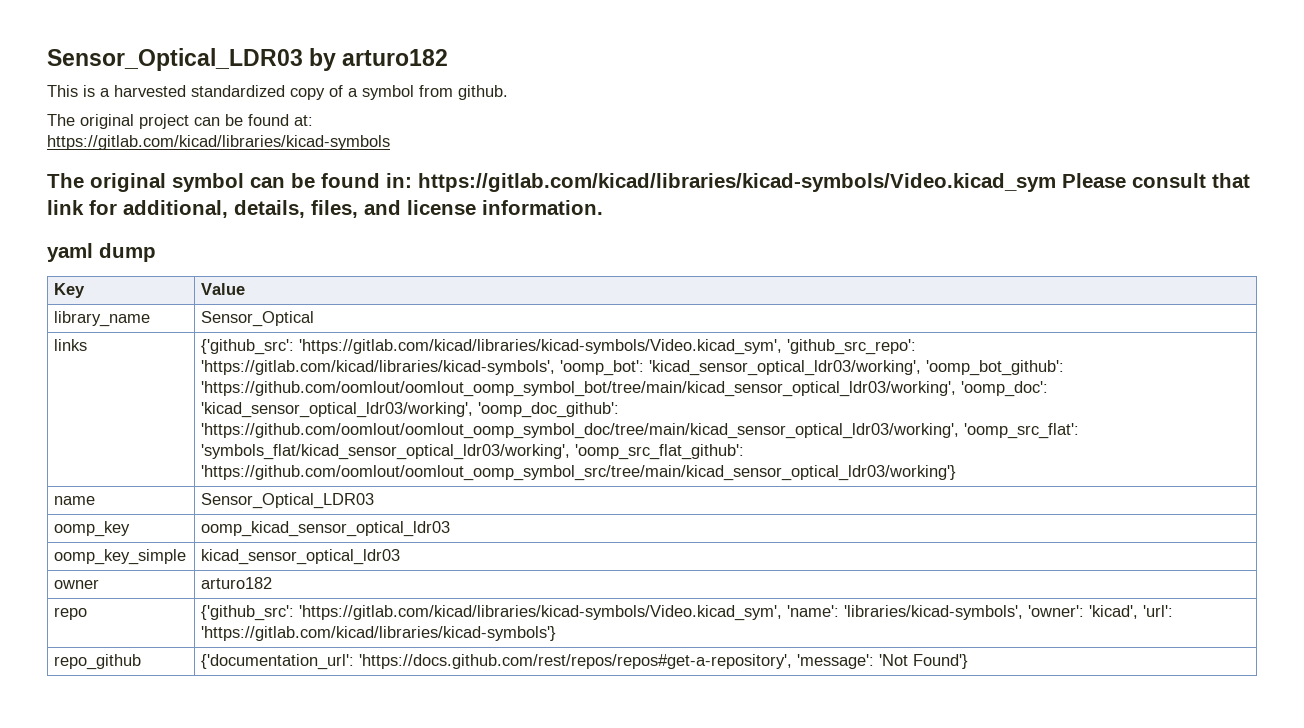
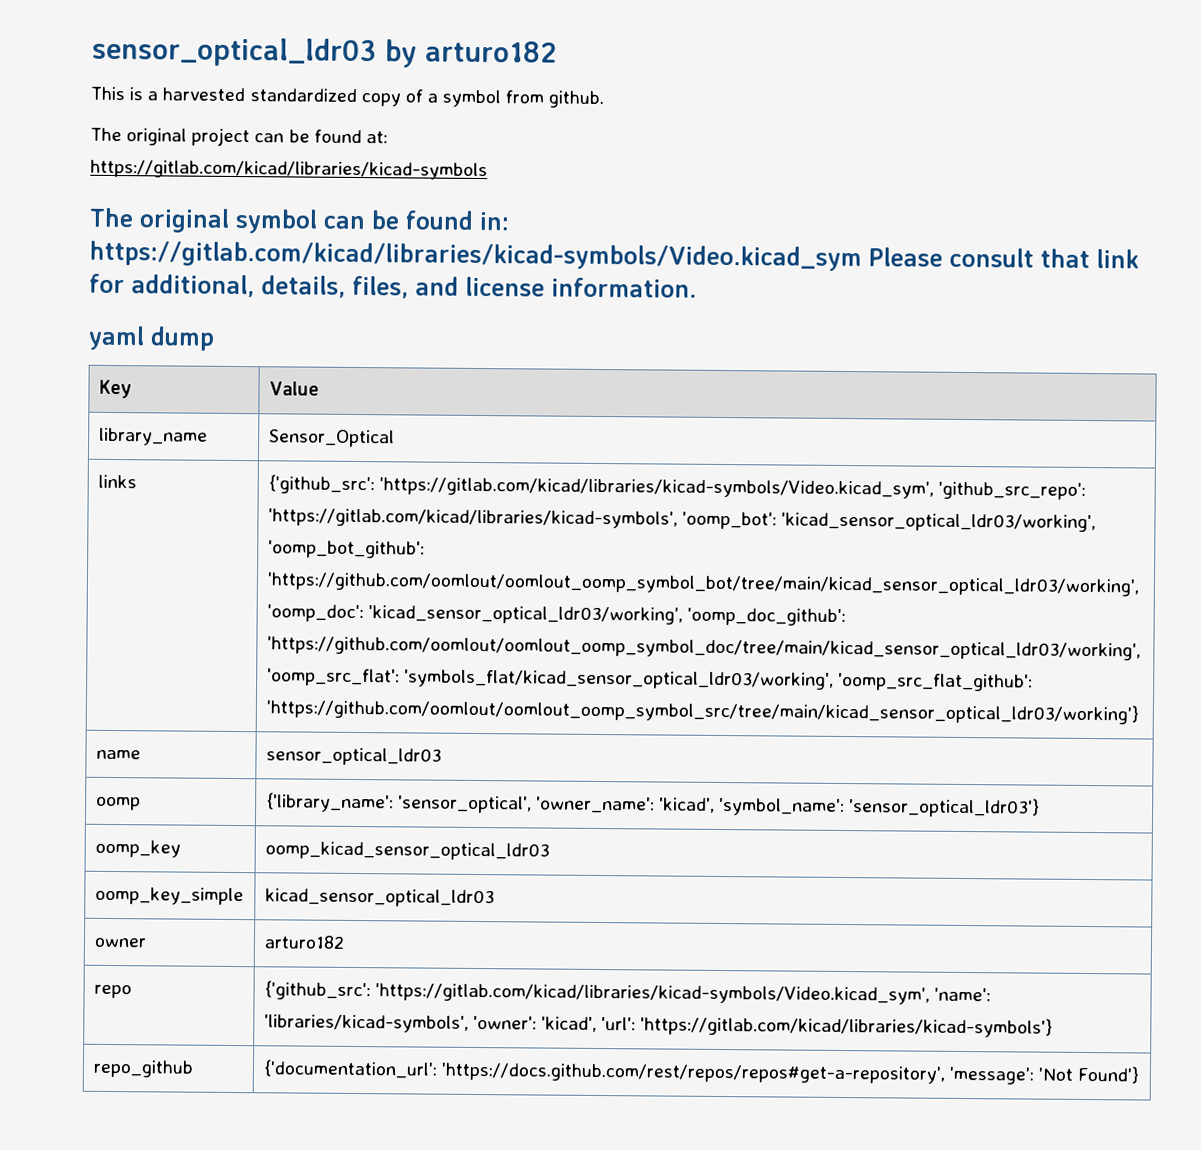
[47,48,303,71] Sensor_Optical_LDR03 -> [91,36,377,68] sensor_optical_ldr03
[201,493,375,509] Sensor_Optical_LDR03 -> [265,747,442,766] [95,796,141,811] [265,792,1041,818] sensor_optical_ldr03 // oomp | {'library_name': 'sensor_optical', 'owner_name': 'kicad', 'symbol_name': 'sensor_optical_ldr03'}

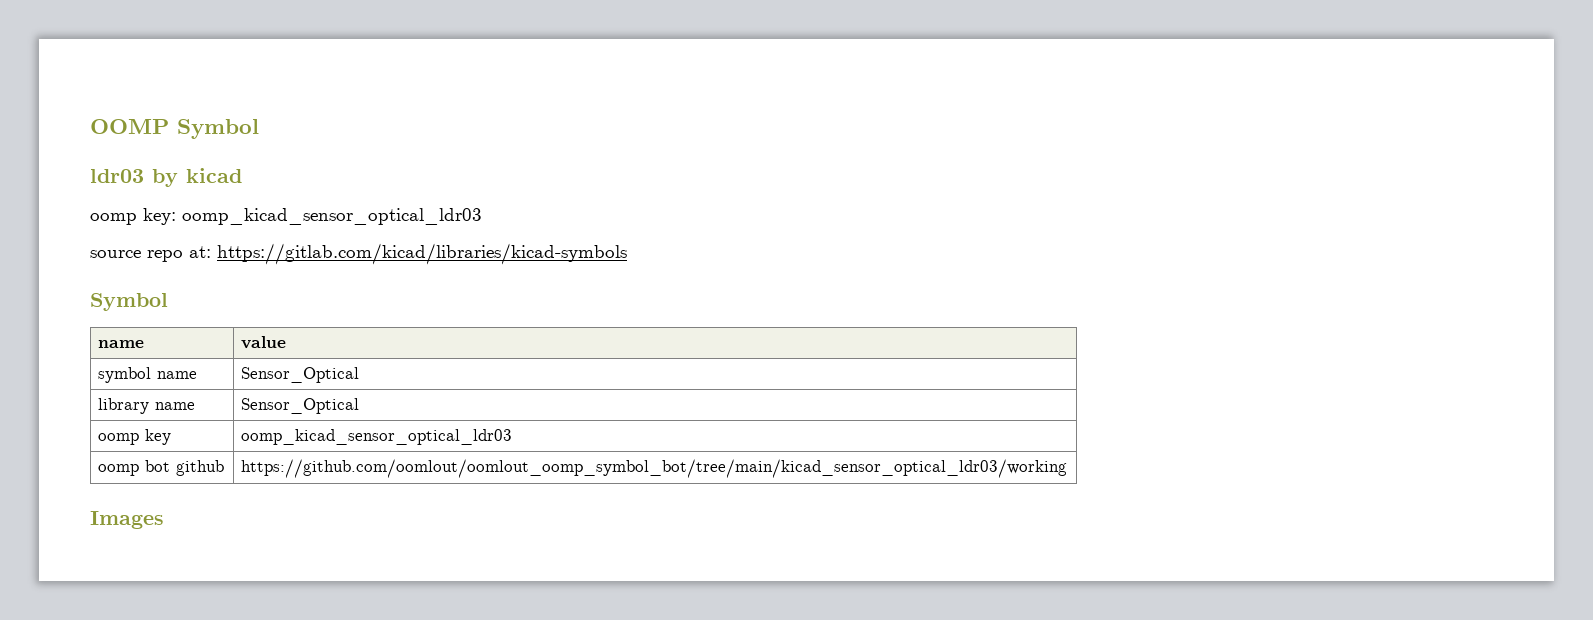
[91,36,557,68] [90,86,605,109] [90,127,362,147] sensor_optical_ldr03 by arturo182 // This is a harvested standardized copy of a symbol from github. // The original project can be found -> [90,119,259,139] [90,168,242,187] [90,208,482,225] [90,250,183,262] OOMP Symbol // ldr03 by kicad // oomp key: oomp_kicad_sensor_optical_ldr03 // source repo
(388, 137) // -> (211, 252) none
[89,207,509,234] [89,240,1139,272] [89,273,697,299] [88,325,215,351] [98,379,132,399] [268,381,319,396] [98,427,208,446] [268,429,395,448] [97,474,137,489] [267,474,1086,500] [267,508,1096,533] [267,540,425,559] [266,572,1139,597] [266,604,846,627] [266,636,1141,661] [266,668,1033,692] [265,698,1139,725] [95,749,141,760] [265,747,442,766] [95,796,141,811] [265,792,1041,818] [94,839,181,858] [264,841,550,861] [94,886,244,906] [264,888,495,908] [93,937,147,948] [263,935,345,949] [93,984,132,999] [263,980,991,1005] [263,1014,1054,1038] [92,1059,194,1078] [262,1059,1140,1085] The original symbol can be found in: https://gitlab.com/kicad/libraries/kicad-symbols/Video.kicad_sym Please consult that link for additional, details, files, and license information. // yaml dump // Key | Value // library_name | Sensor_Optical // links | {'github_src': 'https://gitlab.com/kicad/libraries/kicad-symbols/Video.kicad_sym', 'github_src_repo': 'https://gitlab.com/kicad/libraries/kicad-symbols', 'oomp_bot': 'kicad_sensor_optical_ldr03/working', 'oomp_bot_github': 'https://github.com/oomlout/oomlout_oomp_symbol_bot/tree/main/kicad_sensor_optical_ldr03/working', 'oomp_doc': 'kicad_sensor_optical_ldr03/working', 'oomp_doc_github': 'https://github.com/oomlout/oomlout_oomp_symbol_doc/tree/main/kicad_sensor_optical_ldr03/working', 'oomp_src_flat': 'symbols_flat/kicad_sensor_optical_ldr03/working', 'oomp_src_flat_github': 'https://github.com/oomlout/oomlout_oomp_symbol_src/tree/main/kicad_sensor_optical_ldr03/working'} // name | sensor_optical_ldr03 // oomp | {'library_name': 'sensor_optical', 'owner_name': 'kicad', 'symbol_name': 'sensor_optical_ldr03'} // oomp_key | oomp_kicad_sensor_optical_ldr03 // oomp_key_simple | kicad_sensor_optical_ldr03 // owner | arturo182 // repo | {'github_src': 'https://gitlab.com/kicad/libraries/kicad-symbols/Video.kicad_sym', 'name': 'libraries/kicad-symbols', 'owner': 'kicad', 'url': 'https://gitlab.com/kicad/libraries/kicad-symbols'} // repo_github | {'documentation_url': 'https://docs.github.com/rest/repos/repos#get-a-repository', 'message': 'Not Found'} -> [90,293,168,311] [98,340,145,348] [241,336,287,349] [98,367,198,383] [241,367,360,383] [98,398,196,414] [241,398,360,414] [98,429,172,445] [241,429,513,445] [98,460,225,476] [241,459,1068,478] [90,511,164,529] Symbol // name | value // symbol name | Sensor_Optical // library name | Sensor_Optical // oomp key | oomp_kicad_sensor_optical_ldr03 // oomp bot github | https://github.com/oomlout/oomlout_oomp_symbol_bot/tree/main/kicad_sensor_optical_ldr03/working // Images

